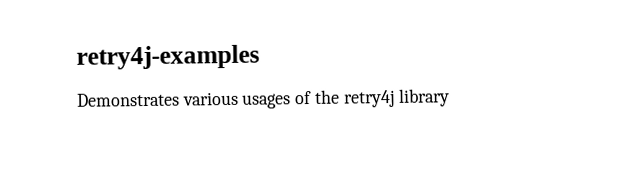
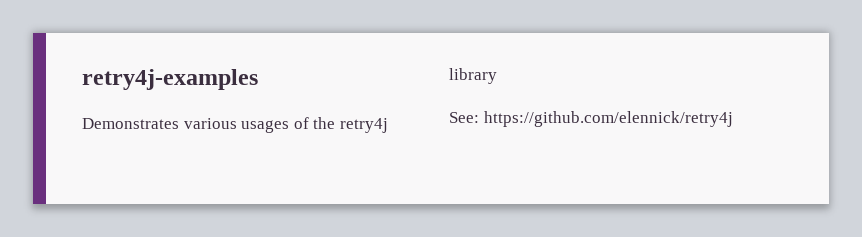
(451, 97) none -> [449,111,733,127] // See: https://github.com/elennick/retry4j

